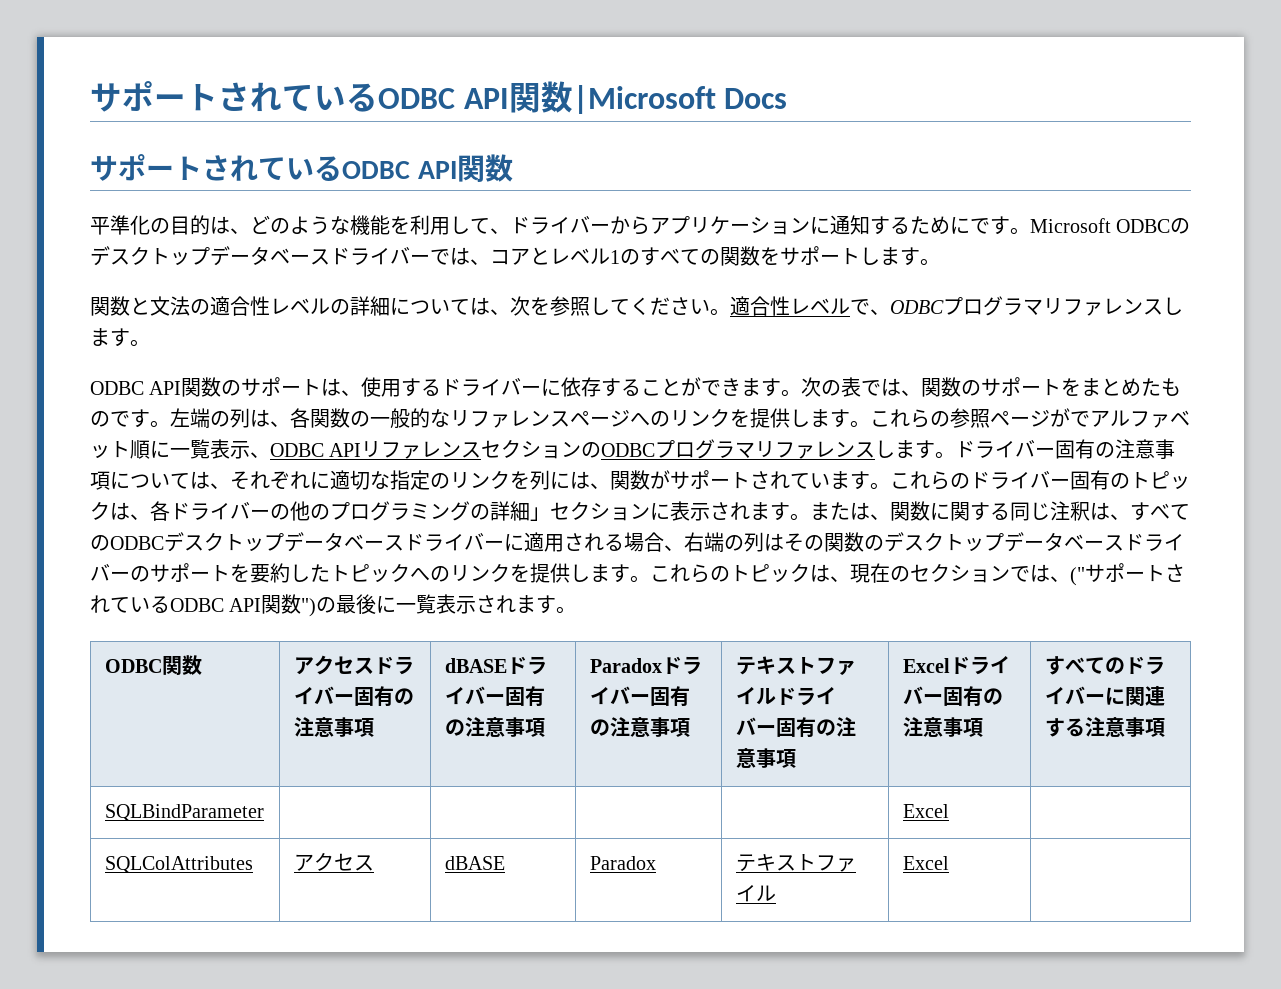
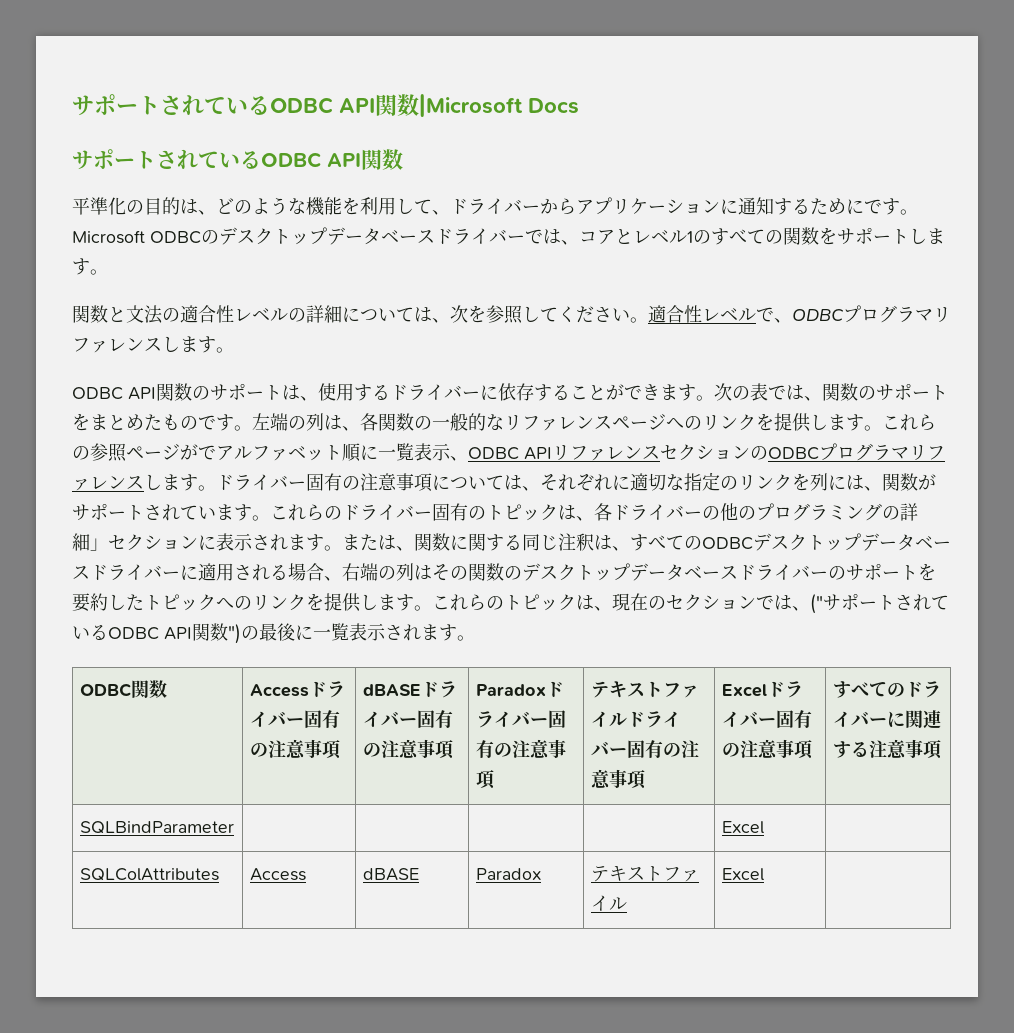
[293,655,374,675] アクセス -> [249,684,309,697] Access
[293,852,374,871] アクセス -> [249,868,306,881] Access

